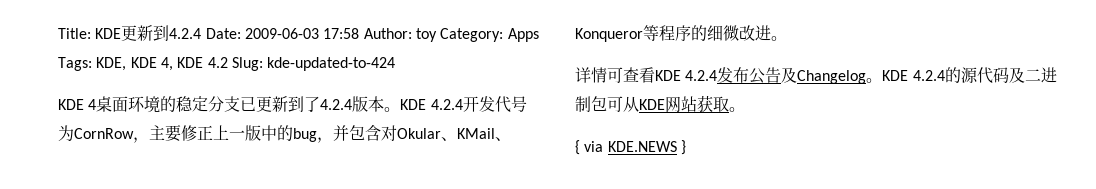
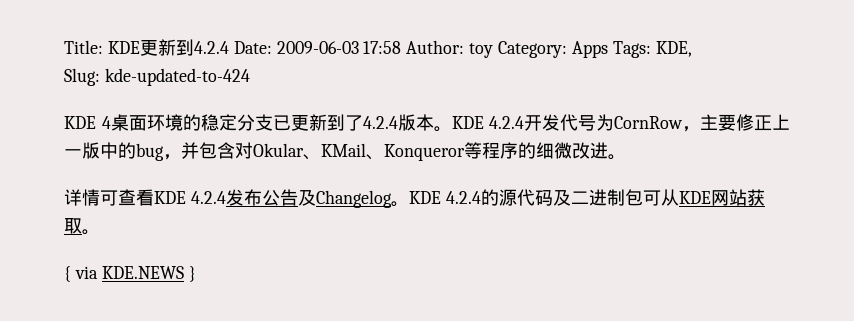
[130,57,228,71] KDE 4, KDE 4.2 -> (692, 49) //

